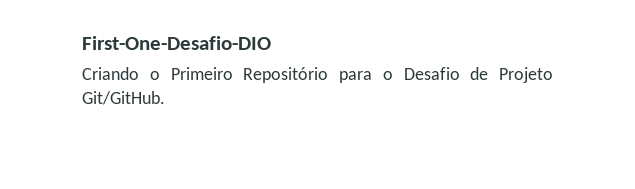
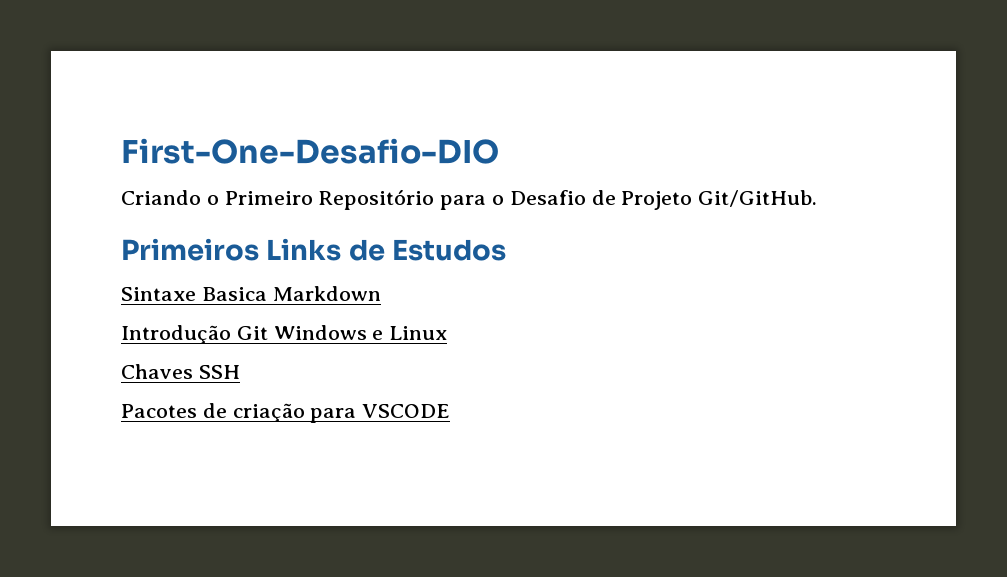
(165, 98) none -> [121,238,507,261] [121,286,381,301] [121,325,448,344] [121,364,240,379] [121,403,451,423] // Primeiros Links de Estudos // Sintaxe Basica Markdown // Introdução Git Windows e Linux // Chaves SSH // Pacotes de criação para VSCODE

